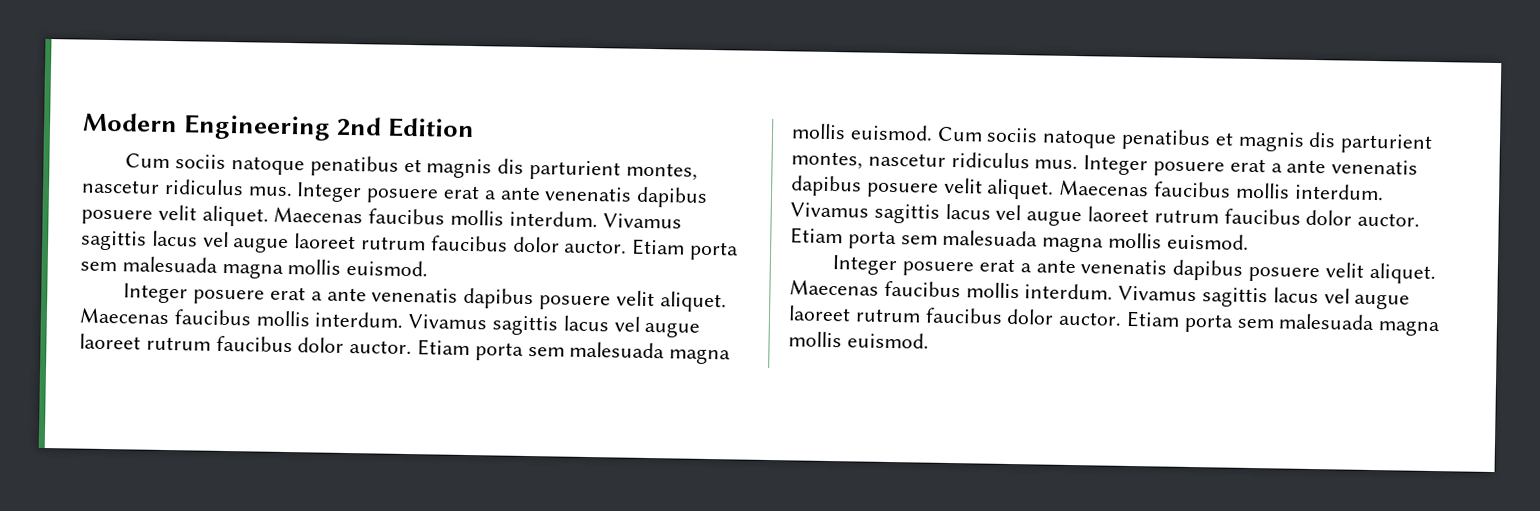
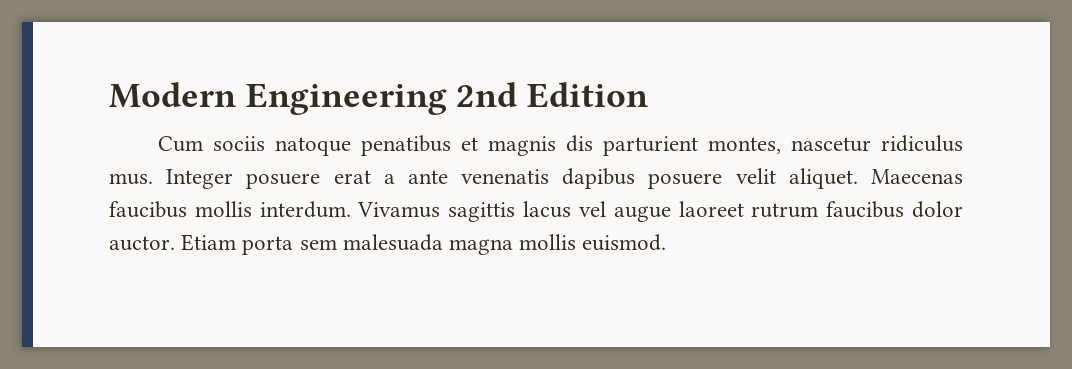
[123,283,727,313] [79,307,701,338] [79,333,732,365] [791,123,1434,154] [791,151,1419,177] [791,175,1384,201] [790,202,1421,227] [790,227,1249,253] [832,255,1436,285] [789,279,1411,310] [788,305,1442,337] [788,331,929,349] // Integer posuere erat a ante venenatis dapibus posuere velit aliquet. Maecenas faucibus mollis interdum. Vivamus sagittis lacus vel augue laoreet rutrum faucibus dolor auctor. Etiam porta sem malesuada magna mollis euismod. Cum sociis natoque penatibus et magnis dis parturient montes, nascetur ridiculus mus. Integer posuere erat a ante venenatis dapibus posuere velit aliquet. Maecenas faucibus mollis interdum. Vivamus sagittis lacus vel augue laoreet rutrum faucibus dolor auctor. Etiam porta sem malesuada magna mollis euismod. // Integer posuere erat a ante venenatis dapibus posuere velit aliquet. Maecenas faucibus mollis interdum. Vivamus sagittis lacus vel augue laoreet rutrum faucibus dolor auctor. Etiam porta sem malesuada magna mollis euismod. -> (667, 242) none

